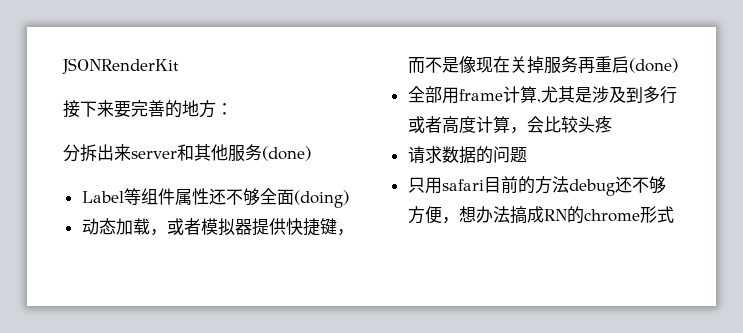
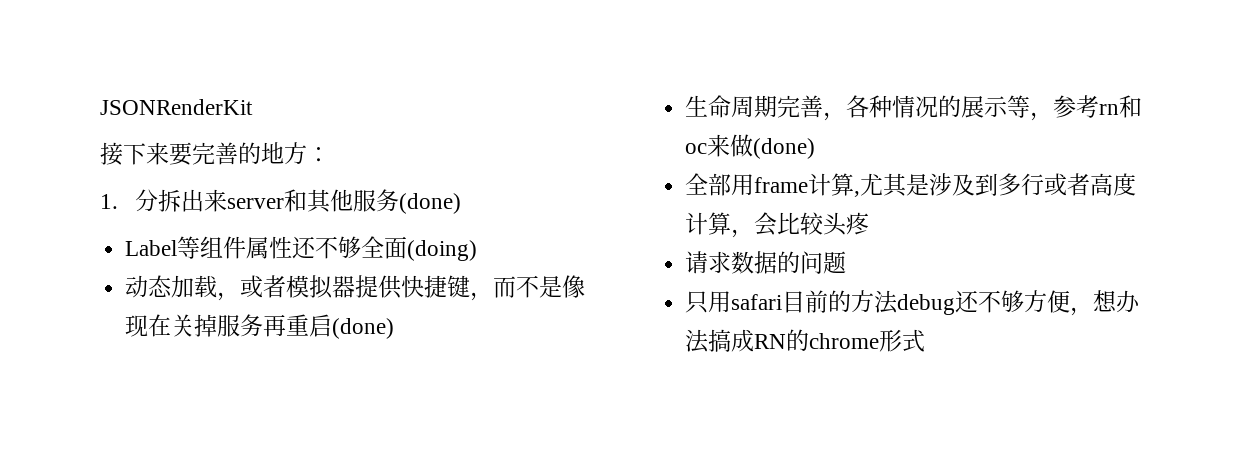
(233, 109) none -> [100,194,118,209] 1.
(678, 65) none -> [685,95,1143,121] [685,134,816,159] // 生命周期完善，各种情况的展示等，参考rn和oc来做(done)

